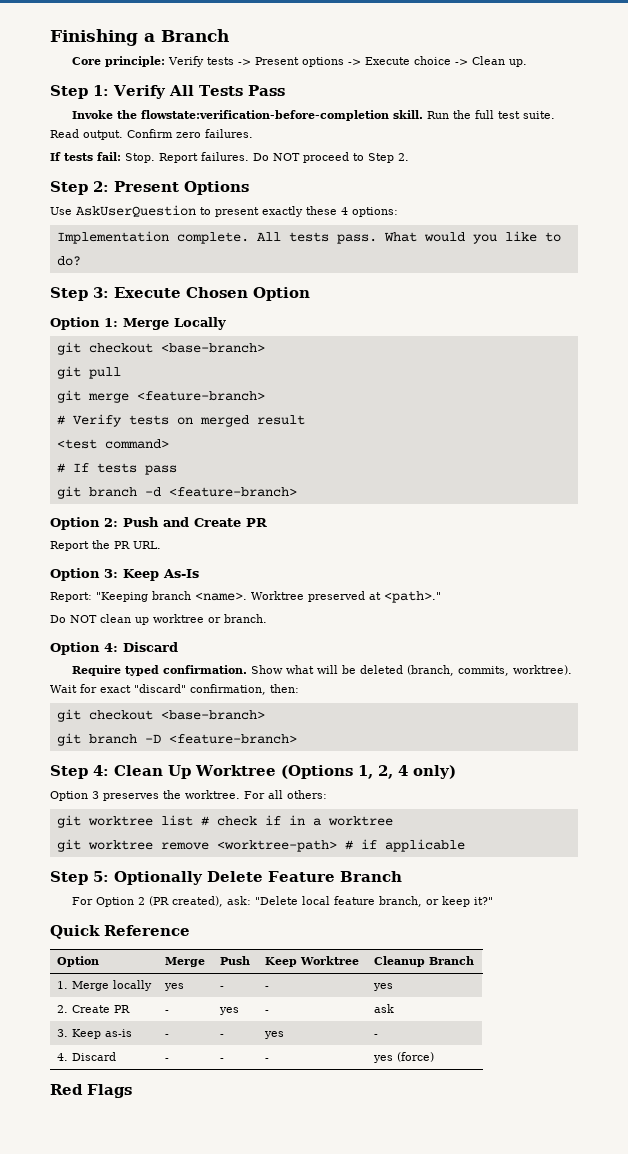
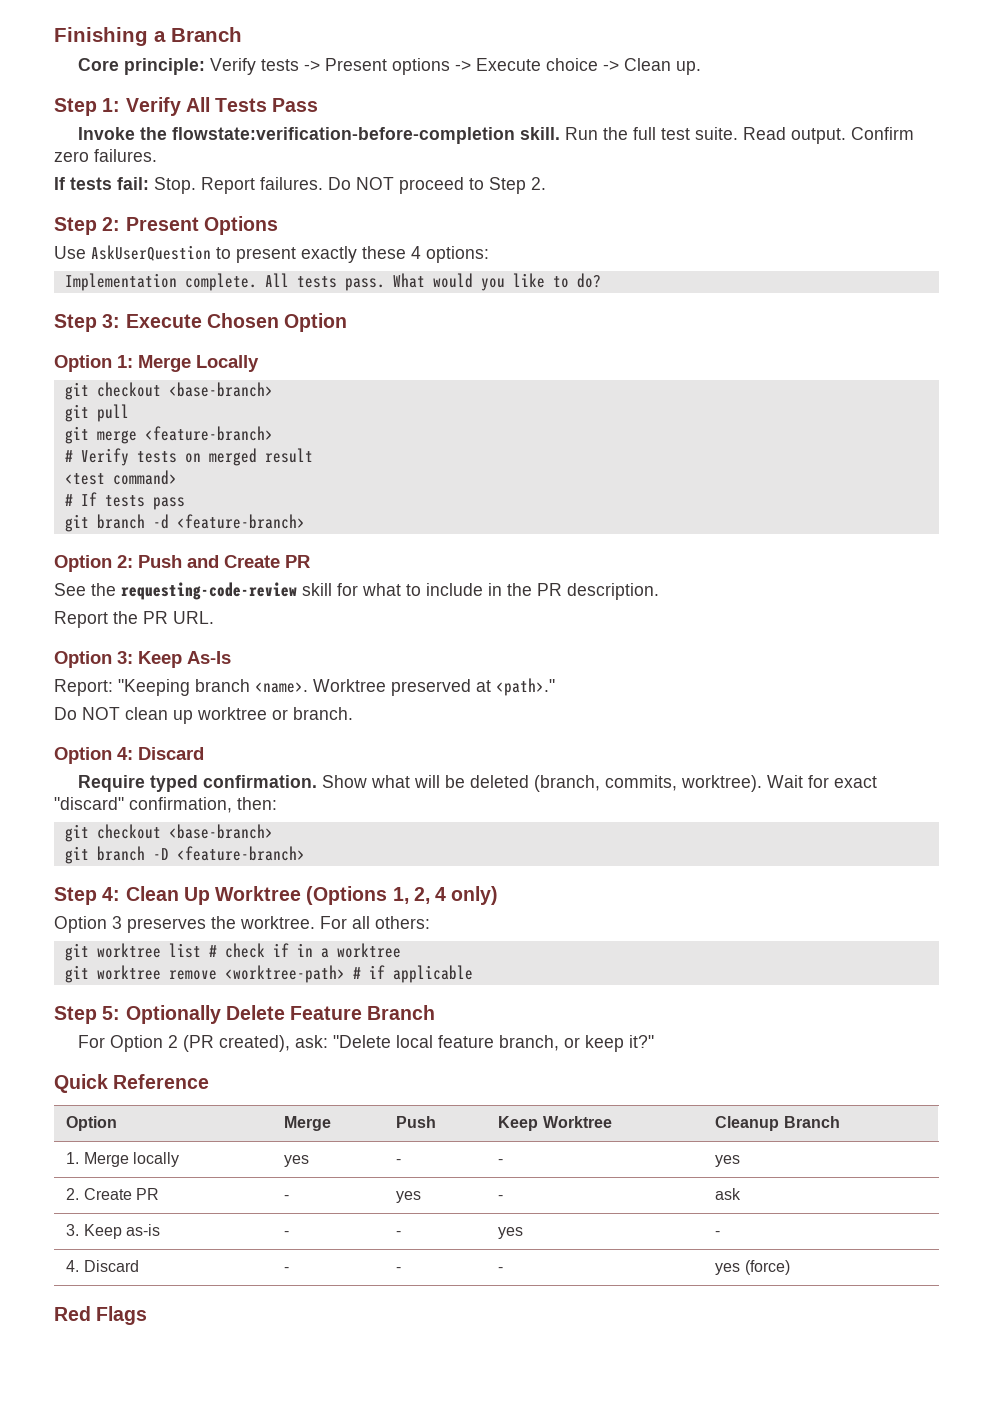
(267, 522) none -> [54,582,659,600] // See the requesting-code-review skill for what to include in the PR description.

